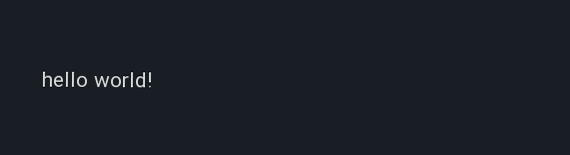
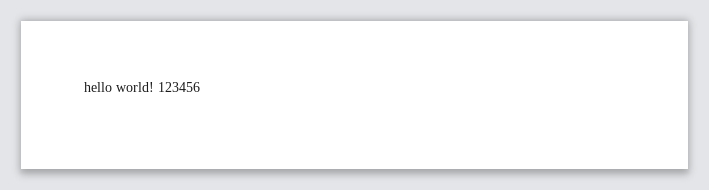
(153, 79) none -> [158,82,200,92] 123456

